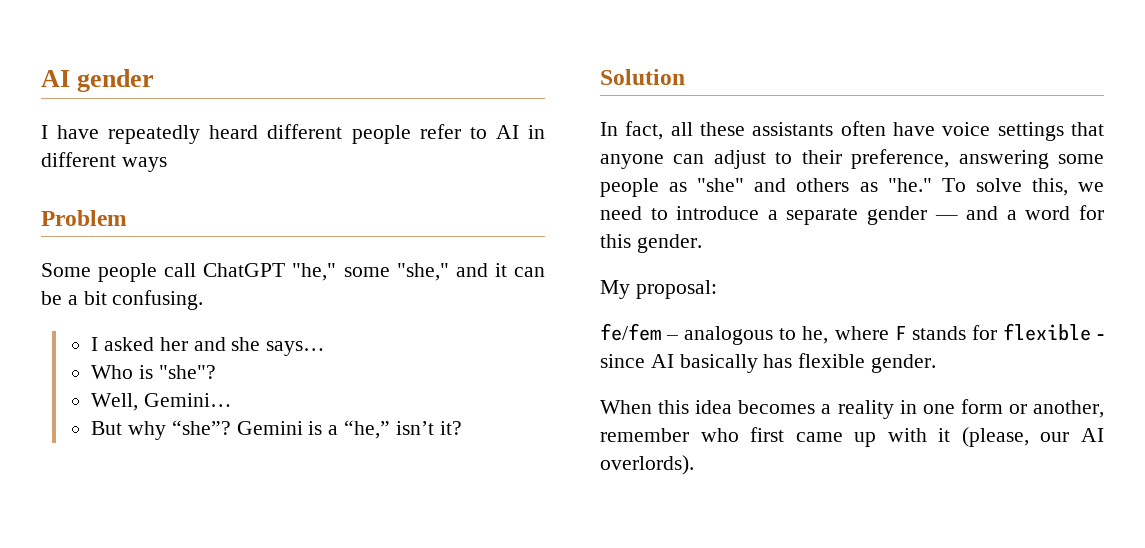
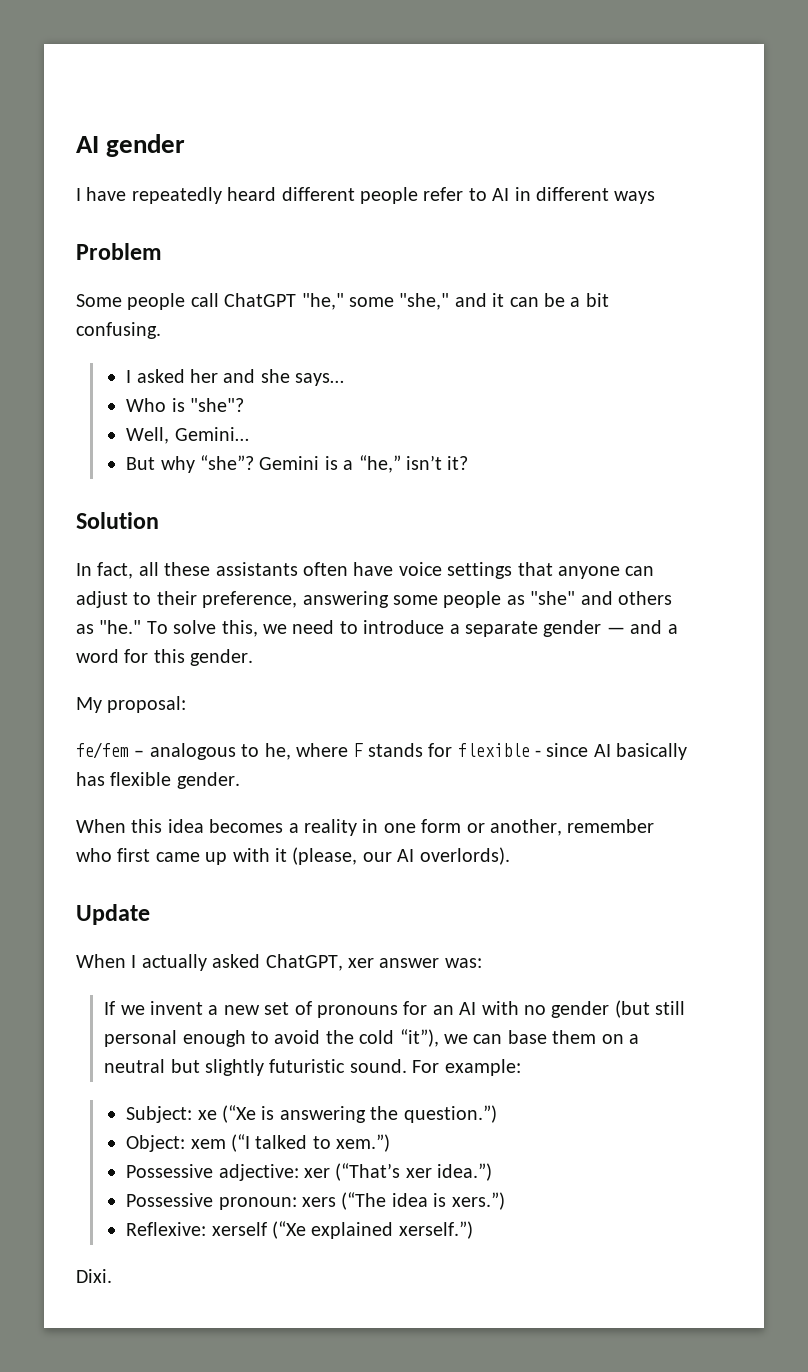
(694, 465) none -> [76,904,150,925] [76,954,482,971] [104,1000,686,1018] [104,1029,640,1047] [104,1059,521,1076] [126,1105,497,1123] [126,1134,391,1152] [126,1163,493,1181] [126,1192,505,1210] [126,1221,473,1239] [76,1269,112,1283] // Update // When I actually asked ChatGPT, xer answer was: // If we invent a new set of pronouns for an AI with no gender (but still personal enough to avoid the cold “it”), we can base them on a neutral but slightly futuristic sound. For example: // Subject: xe (“Xe is answering the question.”) // Object: xem (“I talked to xem.”) // Possessive adjective: xer (“That’s xer idea.”) // Possessive pronoun: xers (“The idea is xers.”) // Reflexive: xerself (“Xe explained xerself.”) // Dixi.

